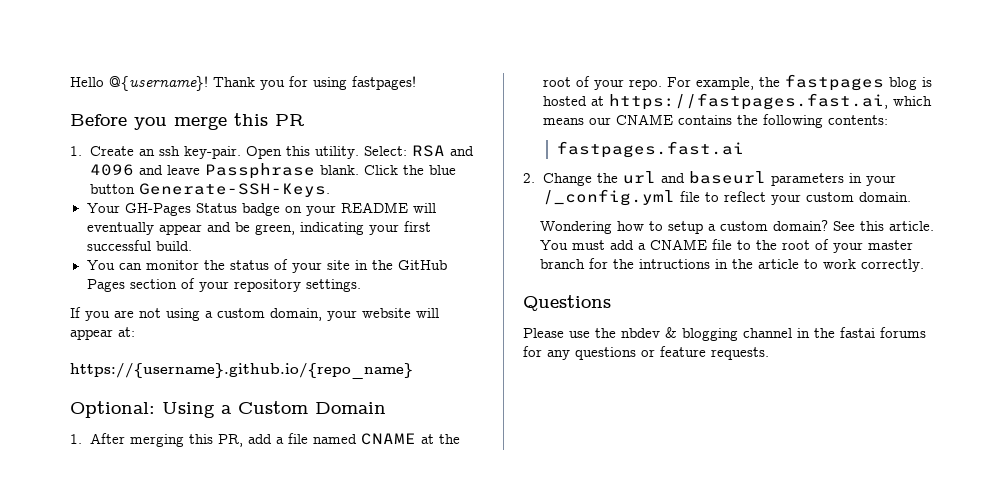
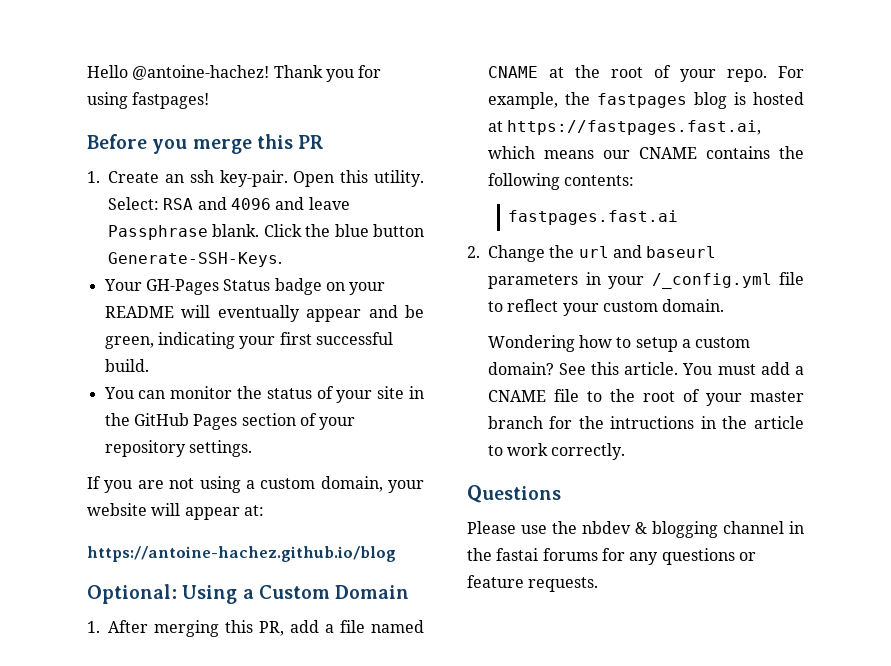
[109,76,208,91] @{username}! -> [132,65,270,80] @antoine-hachez!
[70,363,413,379] https://{username}.github.io/{repo_name} -> [87,546,396,562] https://antoine-hachez.github.io/blog

